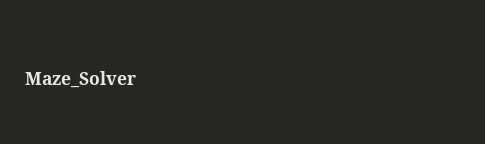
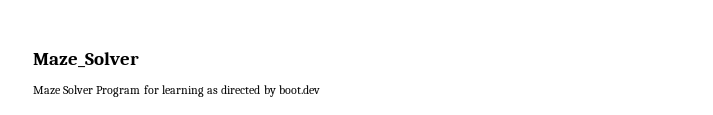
(136, 79) none -> [33,85,320,97] // Maze Solver Program for learning as directed by boot.dev

